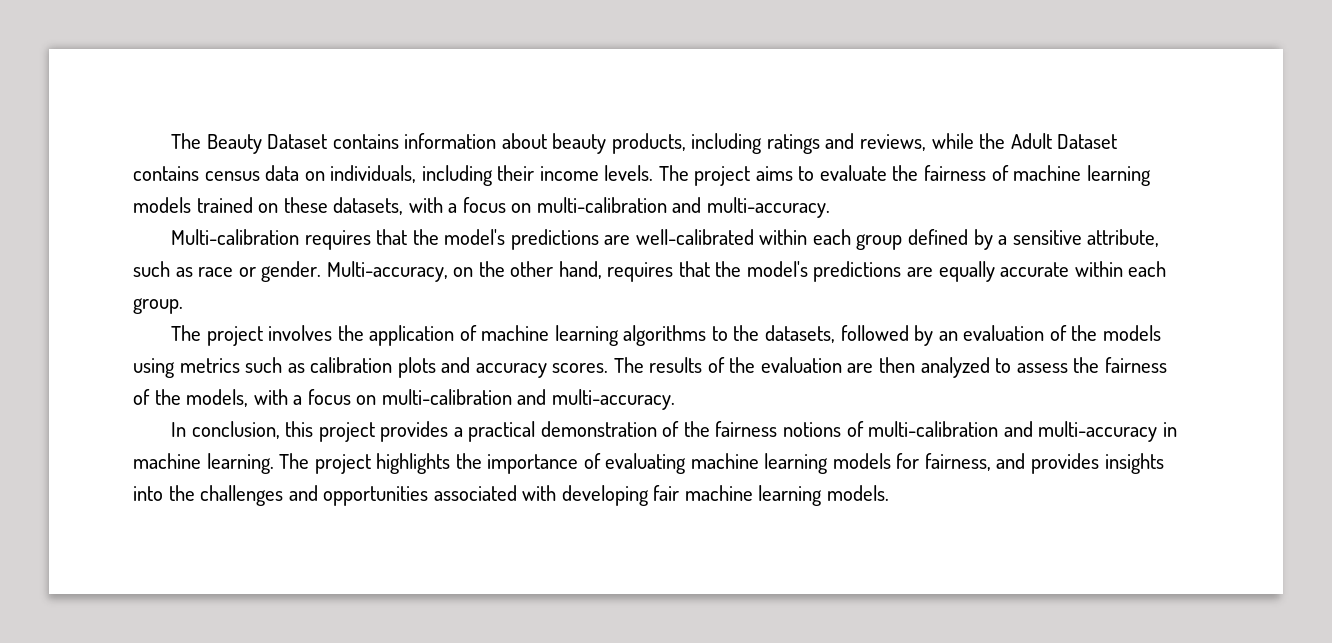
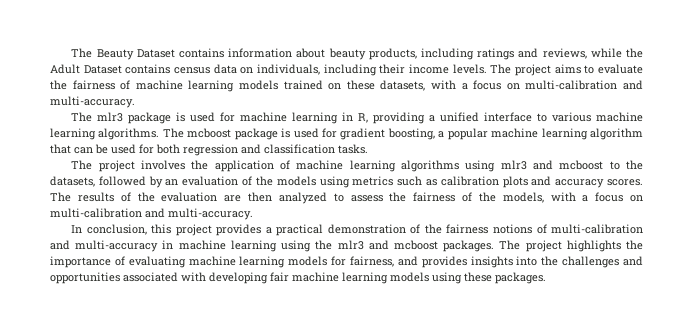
[171,229,1160,250] [133,261,1167,282] [133,298,183,314] Multi-calibration requires that the model's predictions are well-calibrated within each group defined by a sensitive attribute, such as race or gender. Multi-accuracy, on the other hand, requires that the model's predictions are equally accurate within each group. -> [71,112,643,124] [50,128,644,140] [50,144,368,156] The mlr3 package is used for machine learning in R, providing a unified interface to various machine learning algorithms. The mcboost package is used for gradient boosting, a popular machine learning algorithm that can be used for both regression and classification tasks.
(707, 335) none -> [465,160,604,172] using mlr3 and mcboost
[206,453,274,474] learning. -> [230,240,495,252] learning using the mlr3 and mcboost packages.
[826,485,889,501] models. -> [390,272,546,284] models using these packages.

